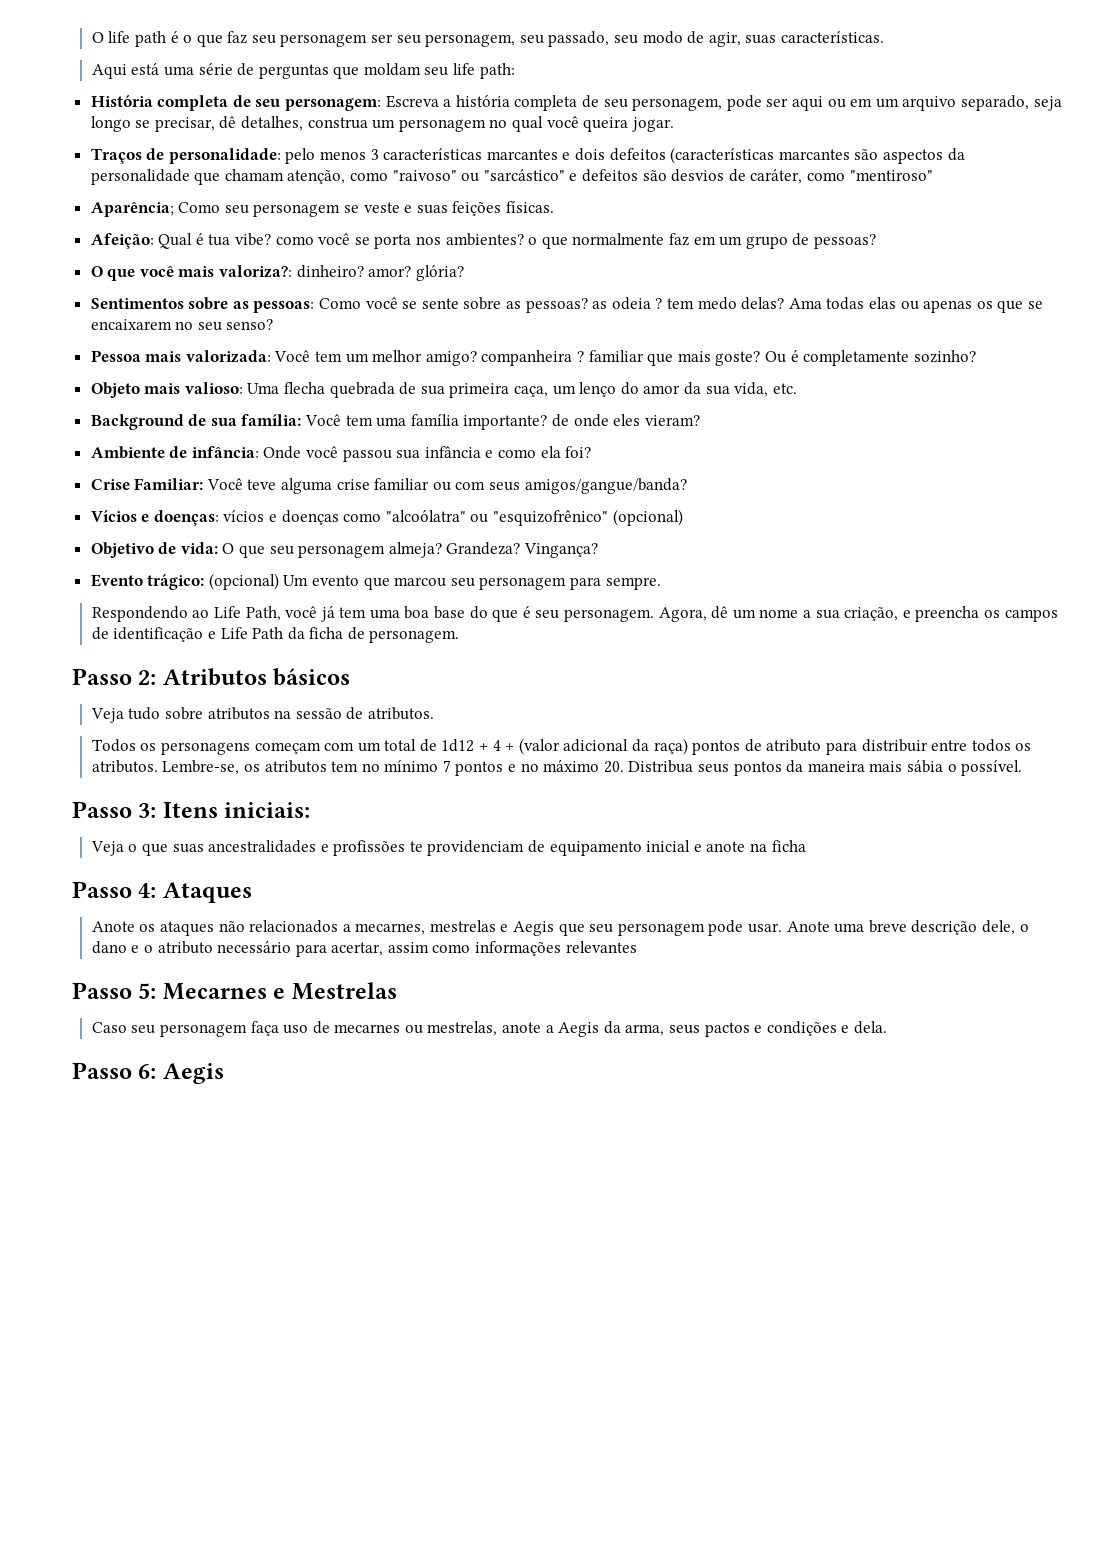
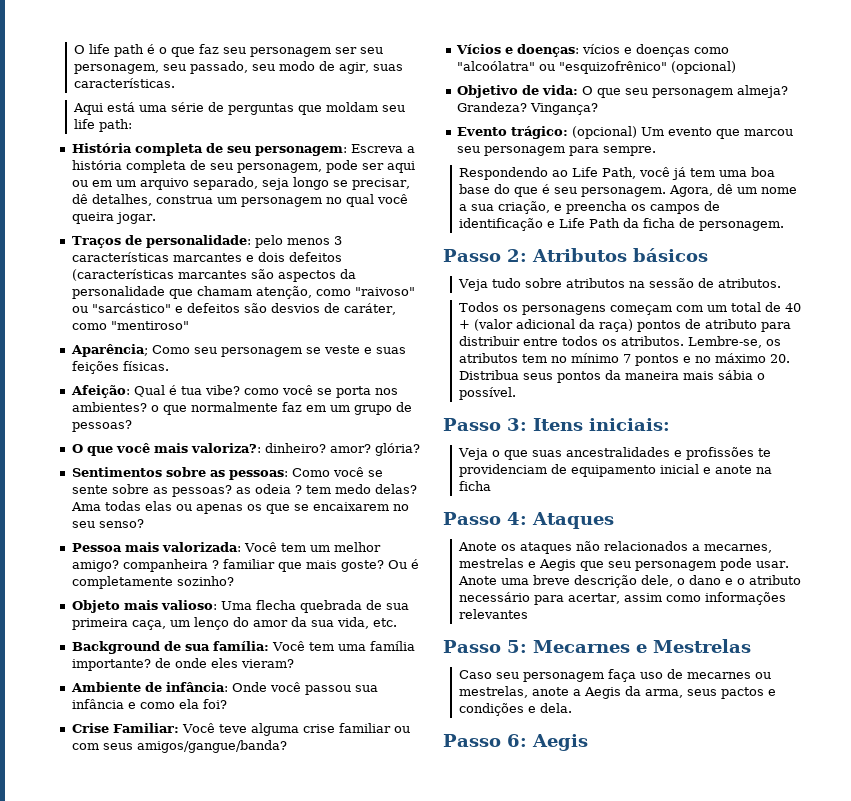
[441,739,501,752] 1d12 + 4 -> [785,303,802,312] 40

